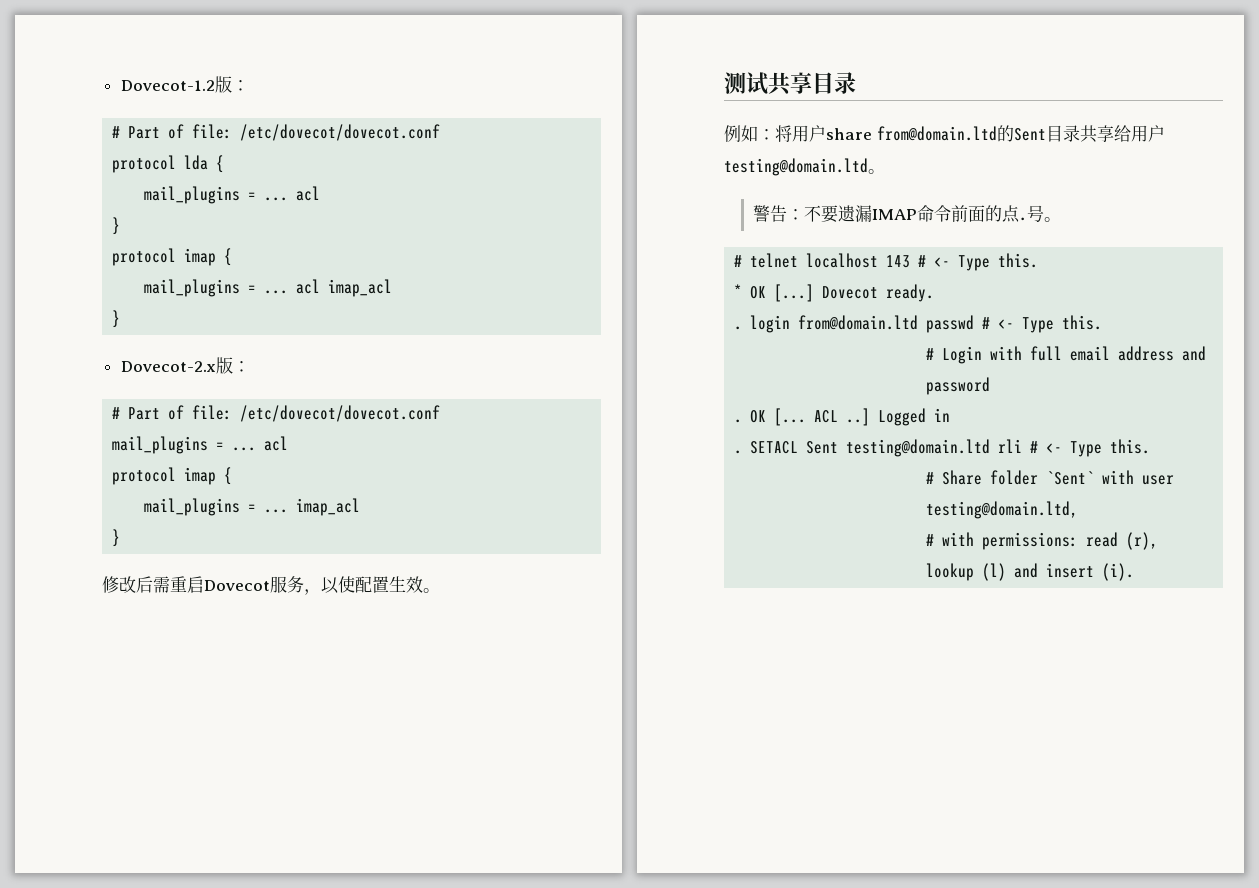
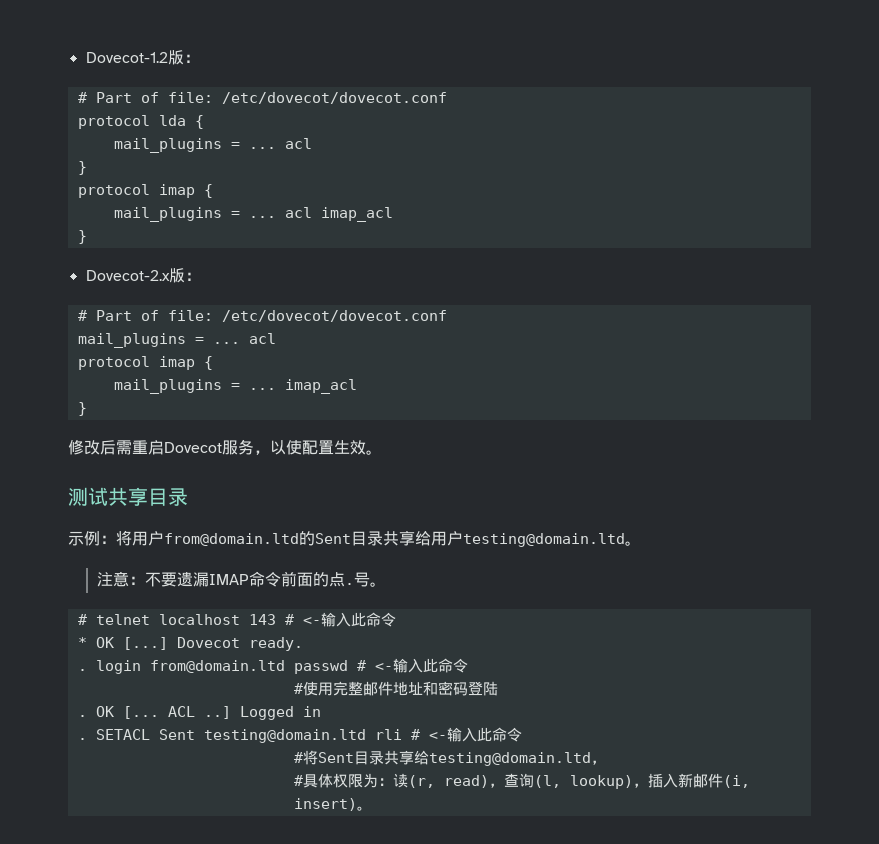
[724,125,758,142] 例如 -> [68,531,100,546] 示例
[826,128,872,140] share -> (164, 538) none
[753,205,788,222] 警告 -> [97,571,130,587] 注意
[958,253,1039,271] Type this. -> [320,612,396,627] 输入此命令
[1022,315,1103,333] [926,346,1207,364] [926,377,991,395] Type this. // # Login with full email address and password -> [392,658,468,673] [293,681,498,696] 输入此命令 // #使用完整邮件地址和密码登陆
[1070,439,1151,457] [926,470,1175,485] [926,501,1079,519] [926,532,1159,550] [926,563,1135,581] Type this. // # Share folder `Sent` with user testing@domain.ltd, // # with permissions: read (r), lookup (l) and insert (i). -> [446,727,522,742] [293,750,606,766] [293,773,750,789] [293,798,372,811] 输入此命令 // #将Sent目录共享给testing@domain.ltd， // #具体权限为：读(r, read)，查询(l, lookup)，插入新邮件(i, insert)。

